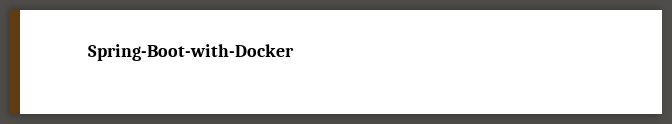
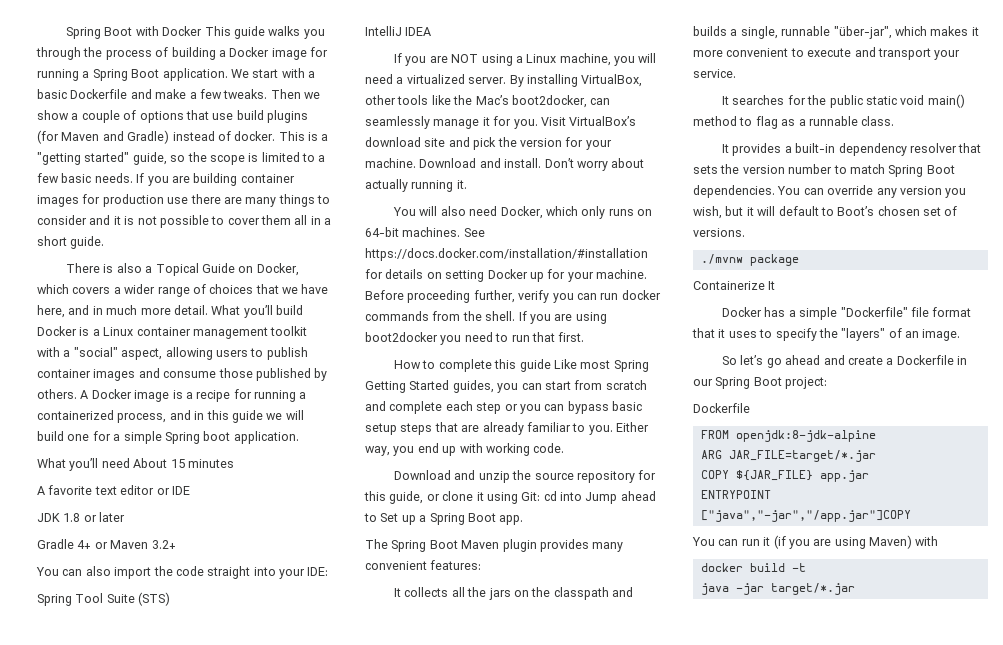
[88,44,294,61] Spring-Boot-with-Docker -> [65,26,325,39] [36,47,328,60] [37,68,315,81] [37,89,320,99] [37,110,308,123] [37,130,329,144] [37,152,326,165] [37,173,295,186] [37,194,330,207] [37,215,332,228] [37,236,105,249] [65,263,299,276] [37,284,329,297] [37,305,303,318] [37,326,308,339] [37,347,308,360] [37,368,328,381] [37,389,307,402] [37,410,304,423] [37,431,299,444] [37,458,234,471] [37,485,190,495] [37,512,126,522] [37,539,176,549] [36,566,329,579] [37,592,171,606] [365,26,432,36] [393,53,657,66] [365,74,643,87] [365,95,611,108] [365,116,637,129] [365,137,612,150] [365,158,645,171] [365,179,467,192] [392,206,652,219] [365,227,485,237] [365,248,648,261] [365,269,647,282] [365,290,661,303] [365,311,607,324] [365,332,585,345] [393,359,649,372] [365,380,647,393] [365,401,642,414] [365,422,649,435] [365,443,565,456] [393,470,657,483] [364,491,656,504] [364,513,524,525] [365,539,624,552] [365,560,482,570] [393,587,633,600] [693,26,979,39] [693,47,961,60] [693,69,736,78] [721,94,965,108] [693,116,895,129] [721,143,982,156] [693,164,955,177] [693,185,967,198] [693,206,958,219] [693,228,745,237] [700,254,799,266] [693,281,776,290] [721,307,972,320] [692,328,961,341] [721,355,967,368] [693,377,828,389] [693,403,750,413] [700,430,876,442] [700,450,876,462] [700,470,869,482] [700,490,771,499] [700,510,911,522] [692,535,939,549] [700,563,806,572] [700,583,855,595] Spring Boot with Docker This guide walks you through the process of building a Docker image for running a Spring Boot application. We start with a basic Dockerfile and make a few tweaks. Then we show a couple of options that use build plugins (for Maven and Gradle) instead of docker. This is a "getting started" guide, so the scope is limited to a few basic needs. If you are building container images for production use there are many things to consider and it is not possible to cover them all in a short guide. // There is also a Topical Guide on Docker, which covers a wider range of choices that we have here, and in much more detail. What you’ll build Docker is a Linux container management toolkit with a "social" aspect, allowing users to publish container images and consume those published by others. A Docker image is a recipe for running a containerized process, and in this guide we will build one for a simple Spring boot application. // What you’ll need About 15 minutes // A favorite text editor or IDE // JDK 1.8 or later // Gradle 4+ or Maven 3.2+ // You can also import the code straight into your IDE: // Spring Tool Suite (STS) // IntelliJ IDEA // If you are NOT using a Linux machine, you will need a virtualized server. By installing VirtualBox, other tools like the Mac’s boot2docker, can seamlessly manage it for you. Visit VirtualBox’s download site and pick the version for your machine. Download and install. Don’t worry about actually running it. // You will also need Docker, which only runs on 64-bit machines. See https://docs.docker.com/installation/#installation for details on setting Docker up for your machine. Before proceeding further, verify you can run docker commands from the shell. If you are using boot2docker you need to run that first. // How to complete this guide Like most Spring Getting Started guides, you can start from scratch and complete each step or you can bypass basic setup steps that are already familiar to you. Either way, you end up with working code. // Download and unzip the source repository for this guide, or clone it using Git: cd into Jump ahead to Set up a Spring Boot app. // The Spring Boot Maven plugin provides many convenient features: // It collects all the jars on the classpath and builds a single, runnable "über-jar", which makes it more convenient to execute and transport your service. // It searches for the public static void main() method to flag as a runnable class. // It provides a built-in dependency resolver that sets the version number to match Spring Boot dependencies. You can override any version you wish, but it will default to Boot’s chosen set of versions. // ./mvnw package // Containerize It // Docker has a simple "Dockerfile" file format that it uses to specify the "layers" of an image. // So let’s go ahead and create a Dockerfile in our Spring Boot project: // Dockerfile // FROM openjdk:8-jdk-alpine // ARG JAR_FILE=target/*.jar // COPY ${JAR_FILE} app.jar // ENTRYPOINT ["java","-jar","/app.jar"]COPY // You can run it (if you are using Maven) with // docker build -t // java -jar target/*.jar

